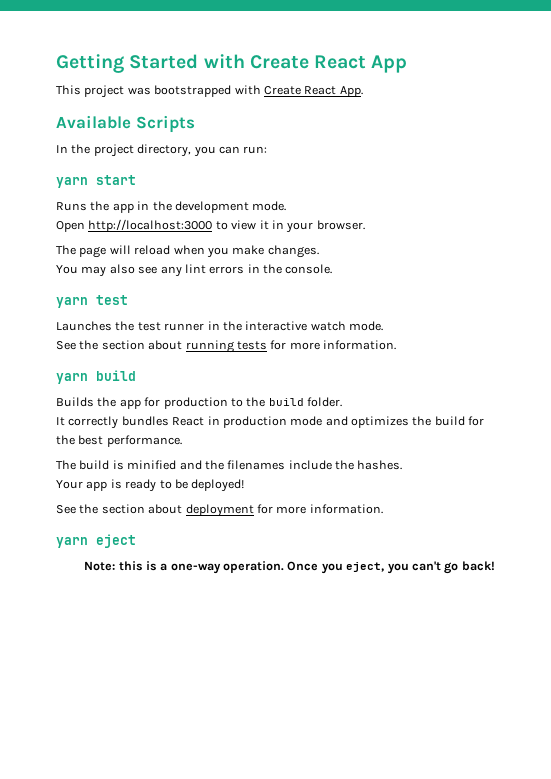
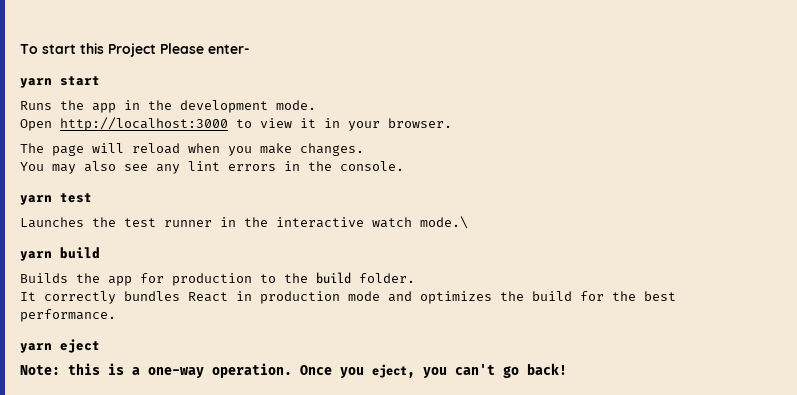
[56,54,408,73] [56,85,363,98] [56,115,195,133] [56,144,268,157] Getting Started with Create React App // This project was bootstrapped with Create React App. // Available Scripts // In the project directory, you can run: -> [20,43,250,57] To start this Project Please enter-
[349,321,383,331] [56,340,396,353] mode. // See the section about running tests for more information. -> [420,216,468,229] mode.\
[56,460,403,470] [56,479,245,492] [56,504,383,517] // The build is minified and the filenames include the hashes. // Your app is ready to be deployed! // See the section about deployment for more information. -> (116, 315) none

